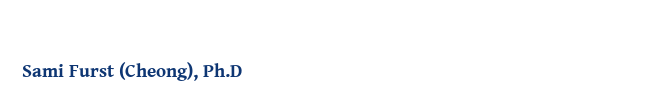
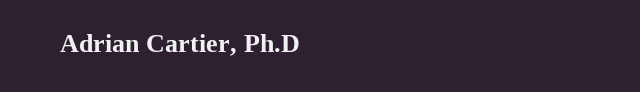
[22,62,199,81] Sami Furst (Cheong), -> [60,34,238,56] Adrian Cartier,

